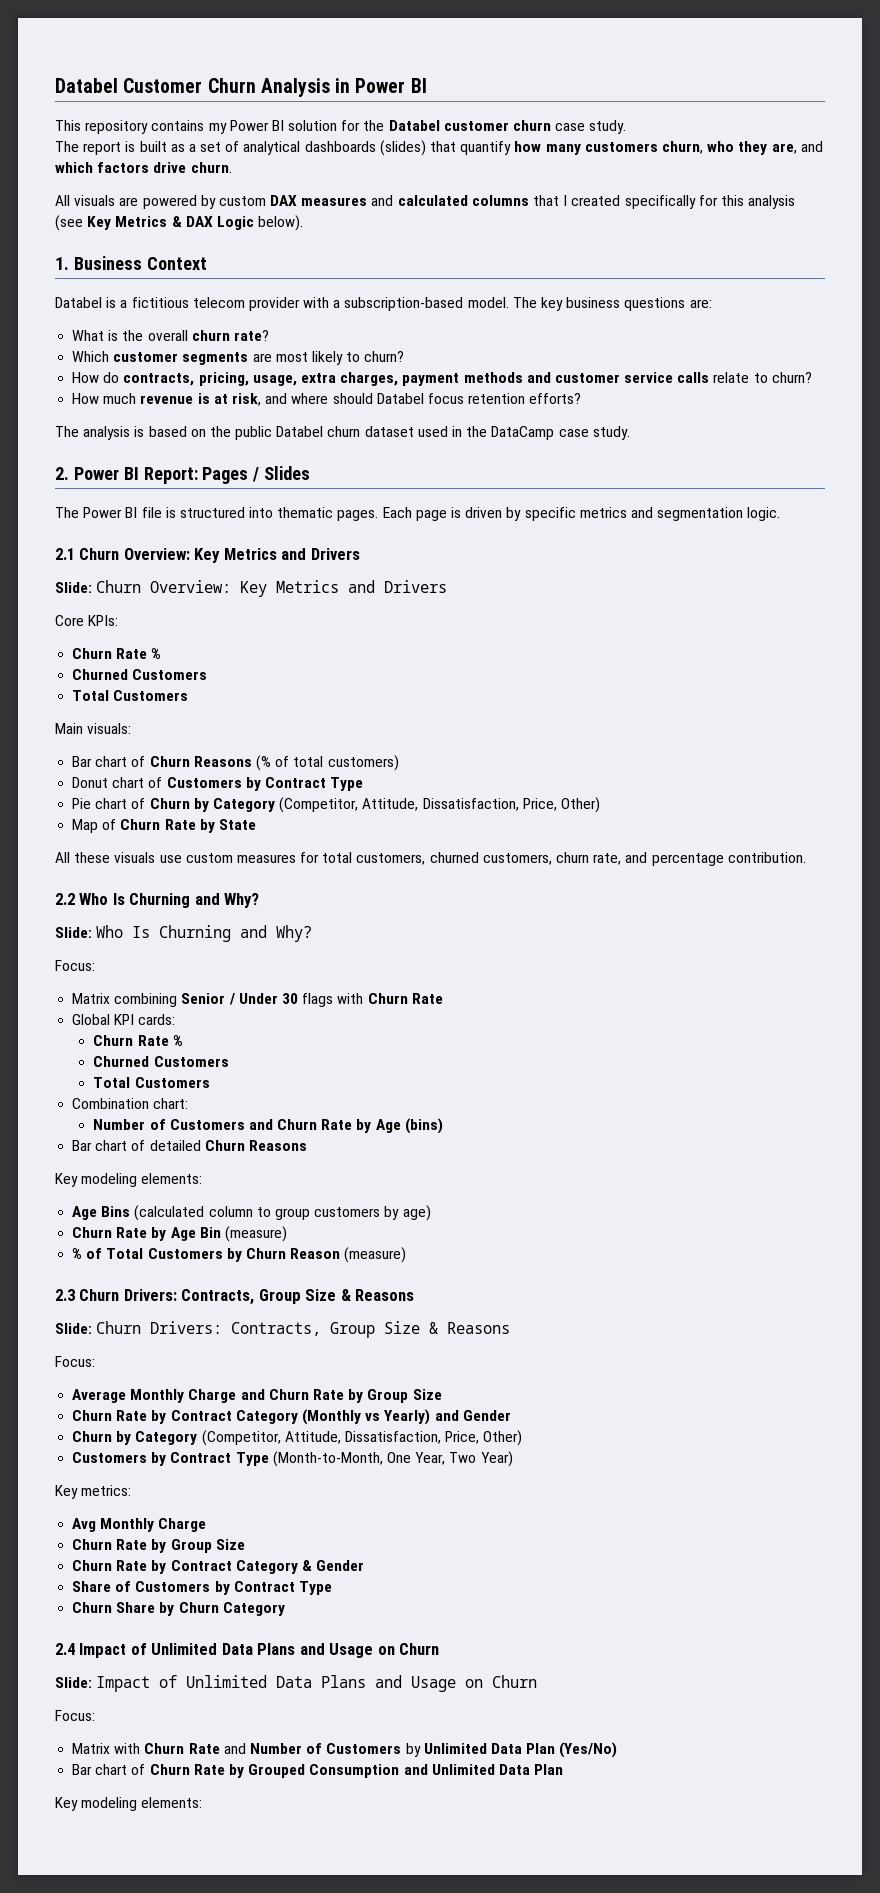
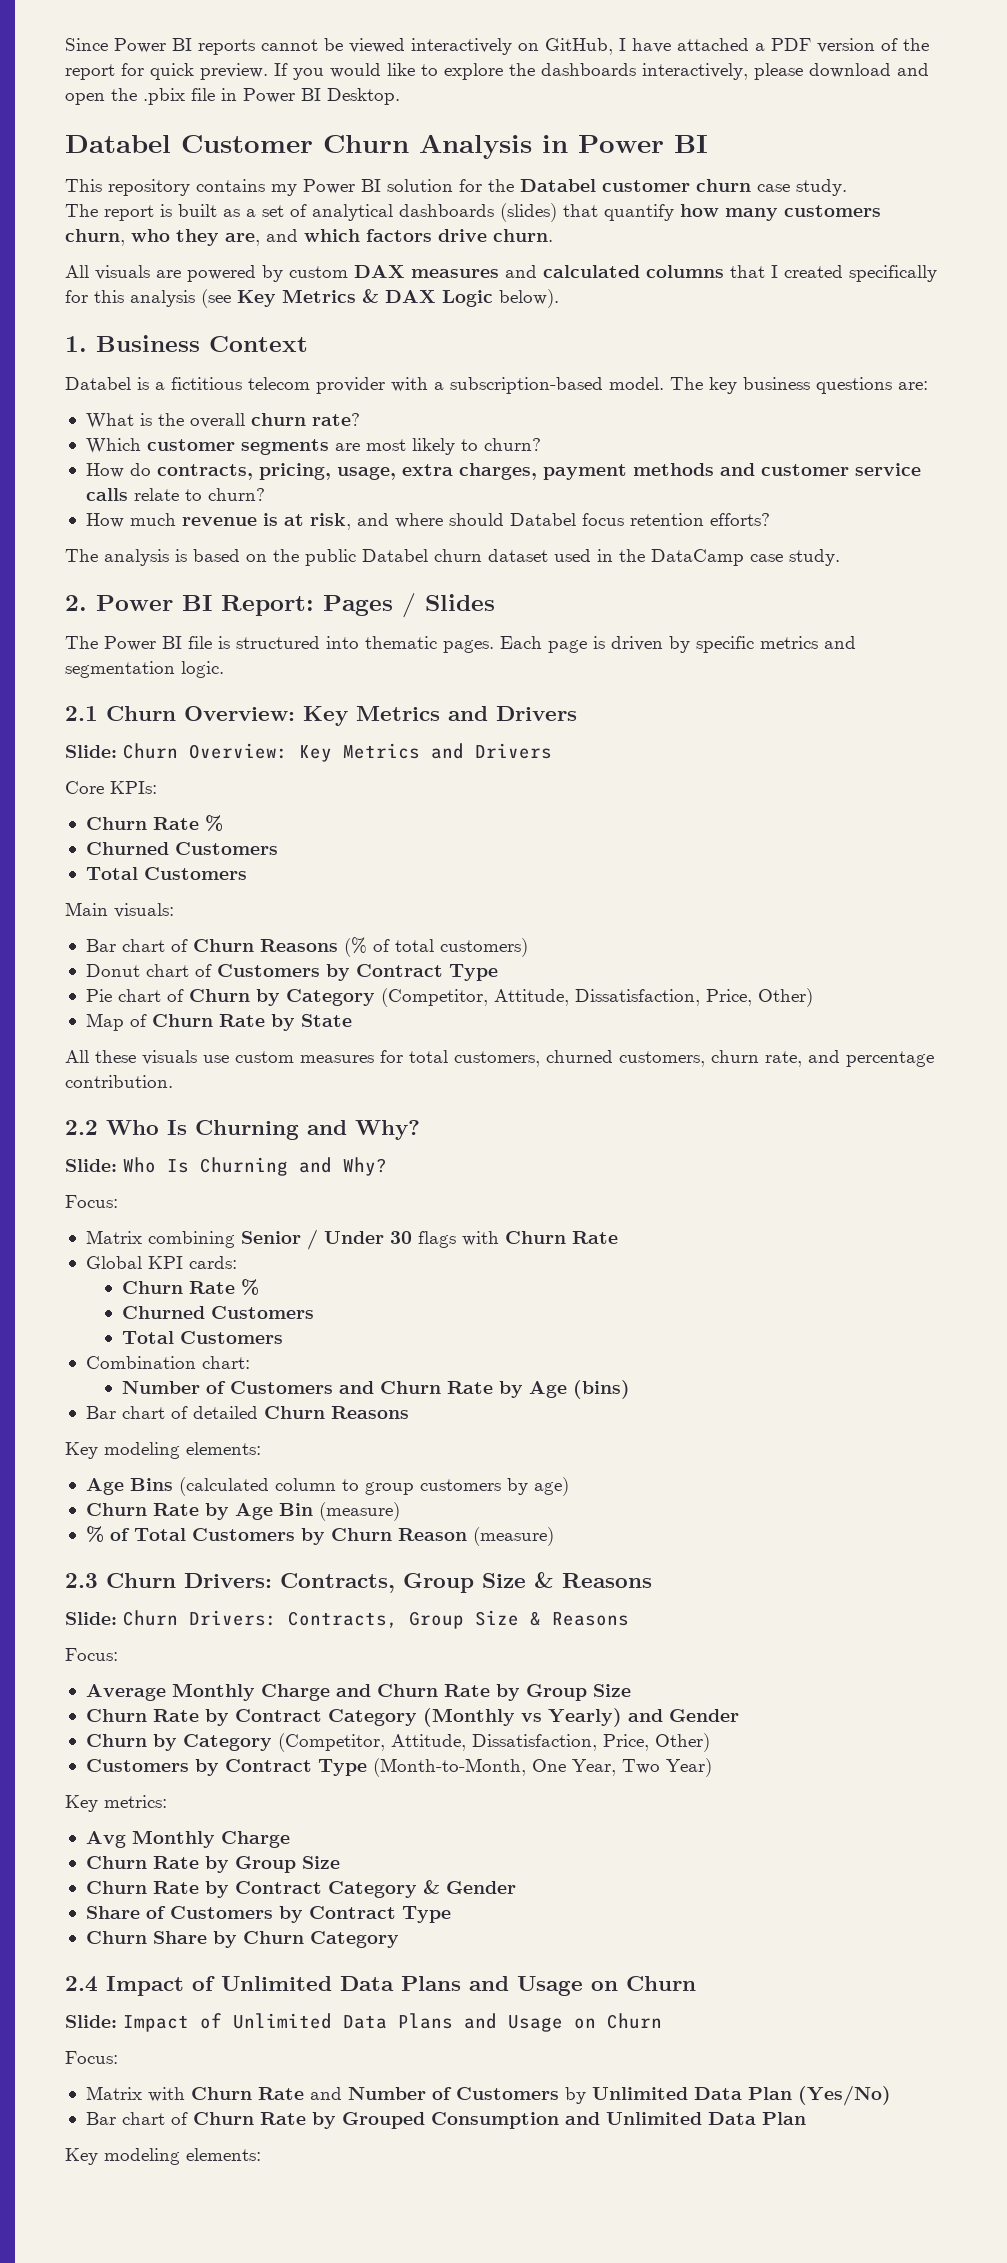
(55, 85) none -> [65,38,929,55] [65,63,929,80] [65,88,400,105] Since Power BI reports cannot be viewed interactively on GitHub, I have attached a PDF version of the report for quick preview. If you would like to explore the dashboards interactively, please download and open the .pbix file in Power BI Desktop. //

